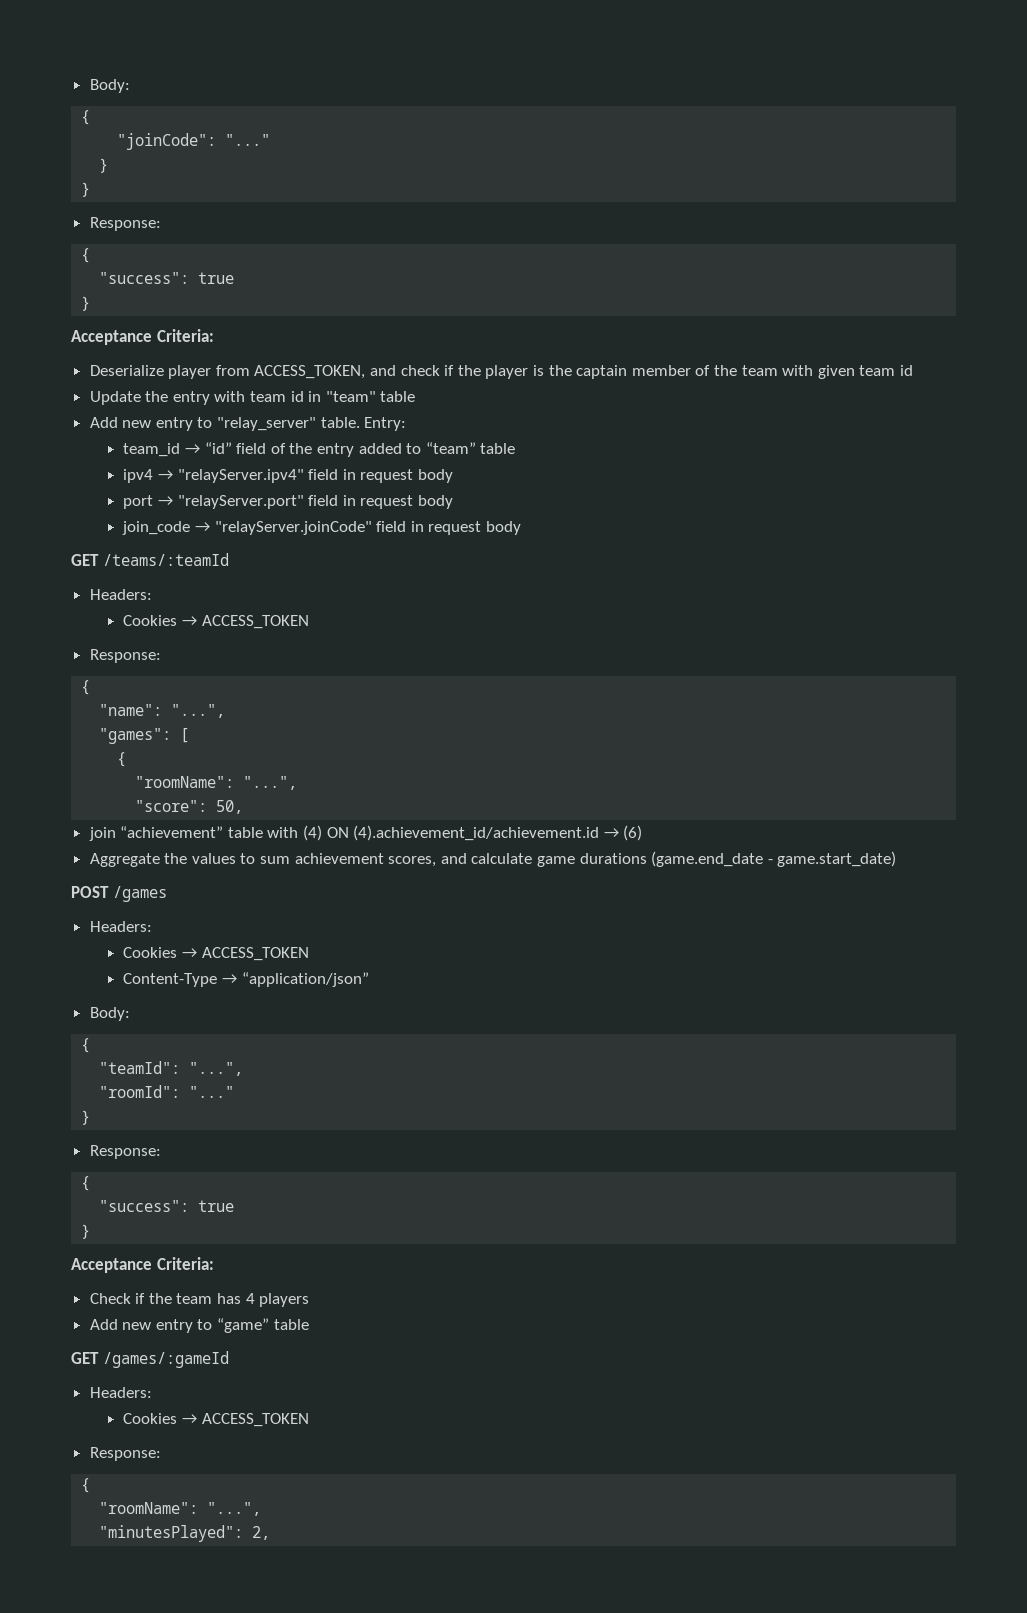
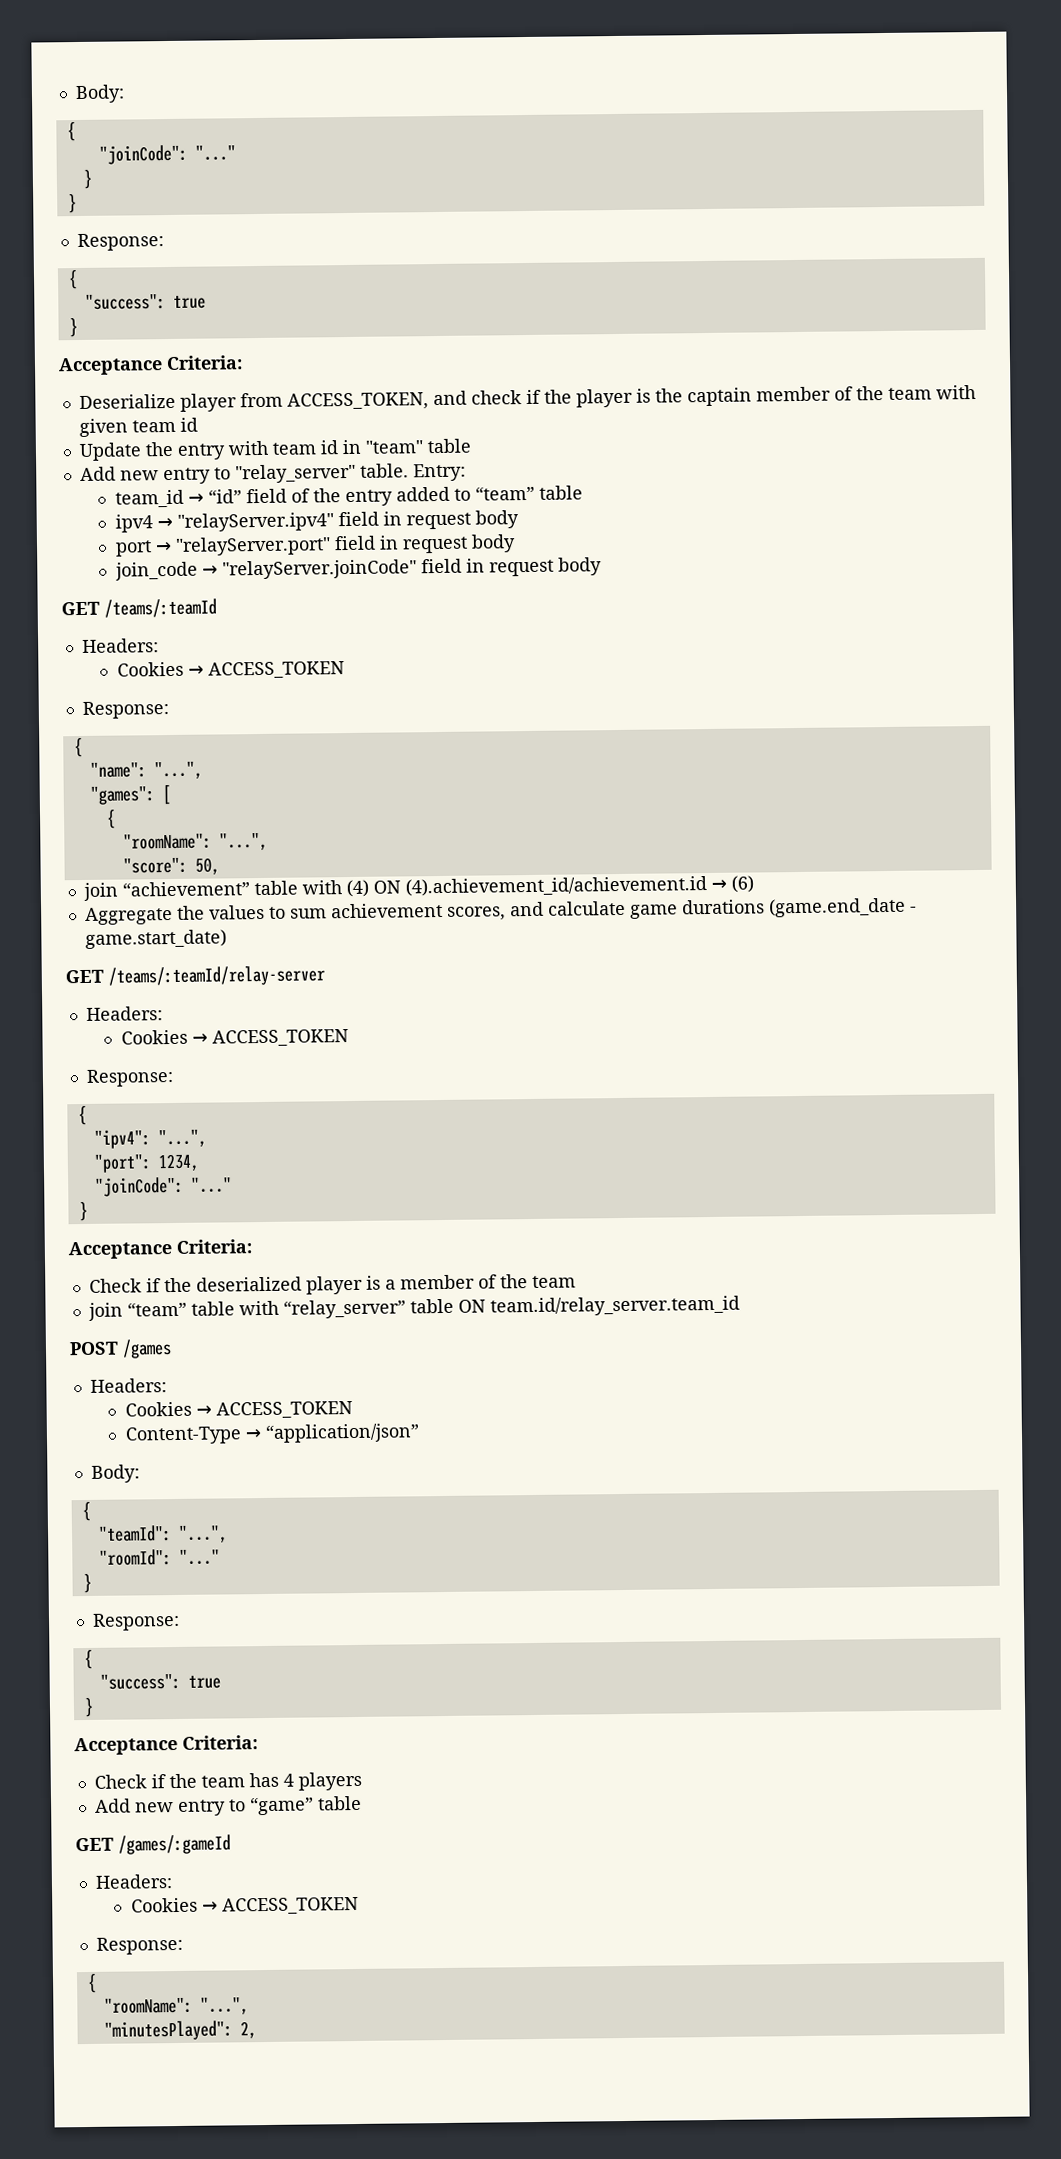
(897, 859) none -> [65,965,325,987] [85,1006,163,1021] [120,1029,349,1047] [85,1068,174,1087] [77,1105,87,1126] [93,1129,207,1149] [93,1153,199,1173] [94,1176,232,1197] [78,1201,88,1222] [68,1239,252,1260] [88,1274,576,1295] [87,1295,740,1321] // GET /teams/:teamId/relay-server // Headers: // Cookies → ACCESS_TOKEN // Response: // { // "ipv4": "...", // "port": 1234, // "joinCode": "..." // } // Acceptance Criteria: // Check if the deserialized player is a member of the team // join “team” table with “relay_server” table ON team.id/relay_server.team_id

